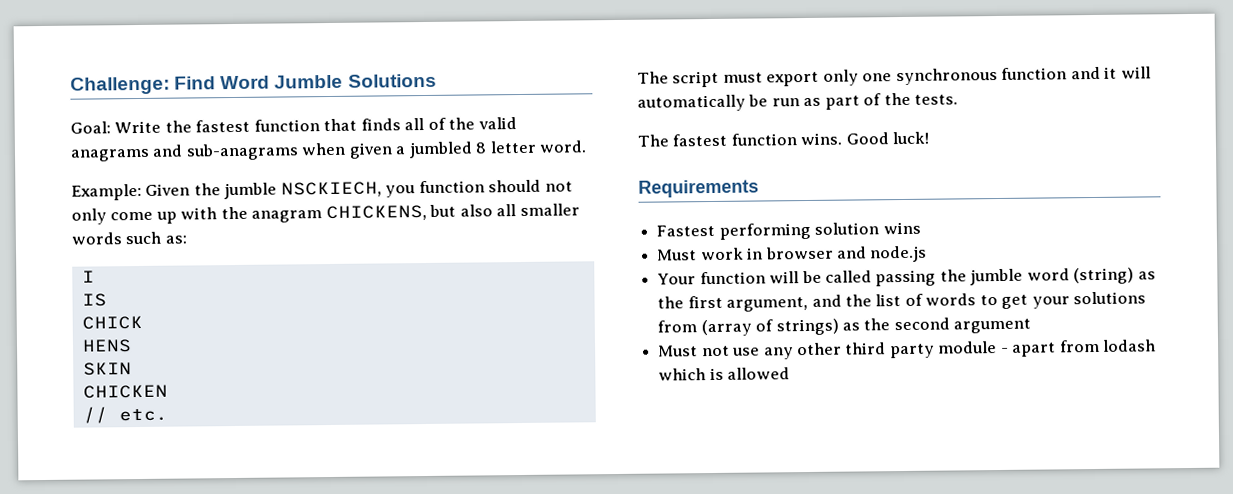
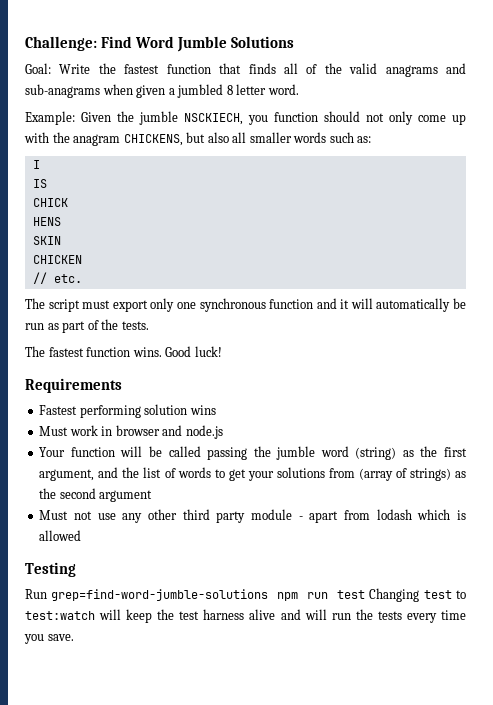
(791, 373) none -> [25,562,76,577] [25,588,466,602] [25,609,467,623] [24,634,74,644] // Testing // Run grep=find-word-jumble-solutions npm run test Changing test to test:watch will keep the test harness alive and will run the tests every time you save.

